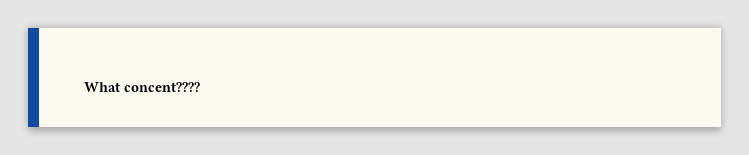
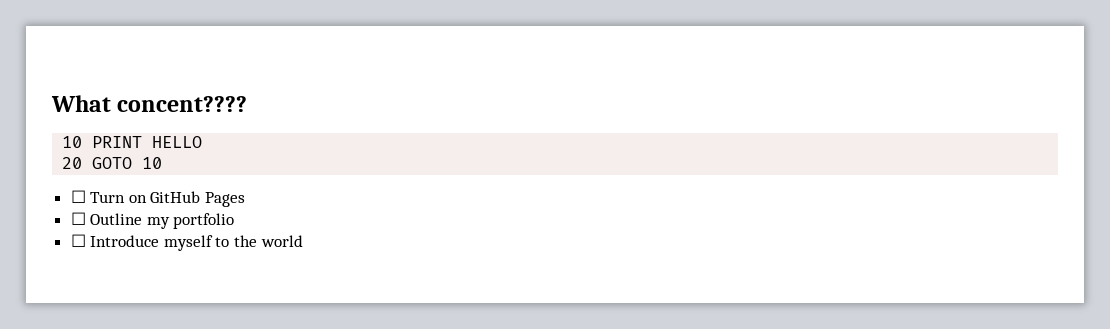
(200, 87) none -> [62,136,203,148] [62,157,163,169] [70,190,246,207] [70,212,235,229] [70,234,303,251] // 10 PRINT HELLO // 20 GOTO 10 // ☐ Turn on GitHub Pages // ☐ Outline my portfolio // ☐ Introduce myself to the world

